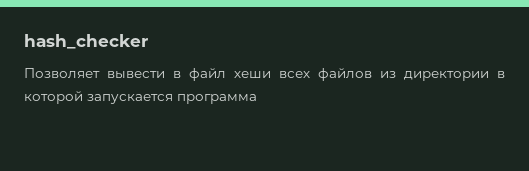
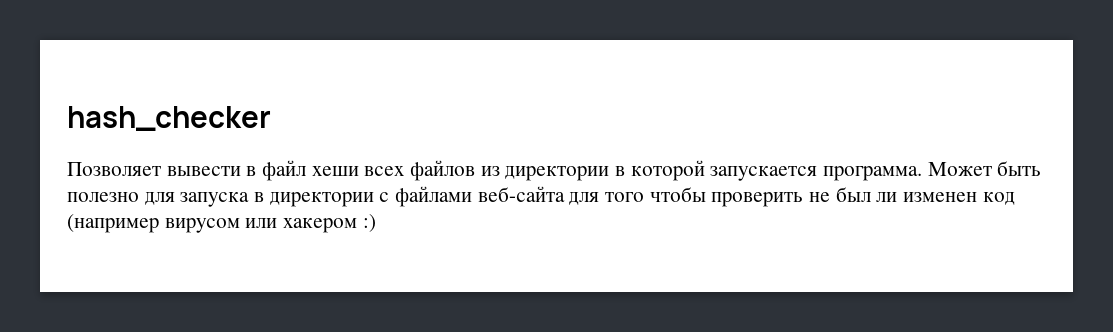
[177,94,257,104] программа -> [823,161,1042,181] [67,186,1015,207] [67,214,376,233] программа. Может быть полезно для запуска в директории с файлами веб-сайта для того чтобы проверить не был ли изменен код (например вирусом или хакером :)

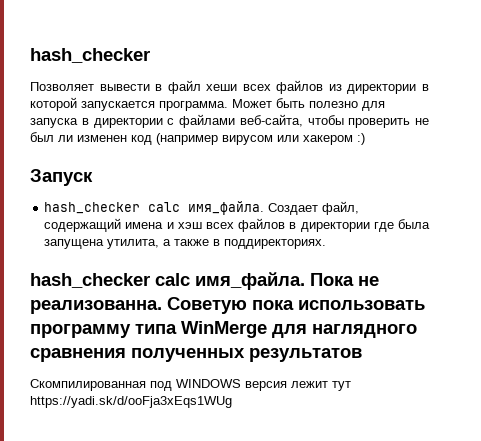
[477,186,645,205] веб-сайта для того -> [239,114,303,127] веб-сайта,
(376, 223) none -> [30,169,93,186] [44,201,360,215] [44,218,430,232] [44,239,327,249] [30,272,379,290] [30,297,425,314] [30,321,417,338] [30,348,362,362] [30,379,351,391] [30,396,232,408] // Запуск // hash_checker calc имя_файла. Создает файл, содержащий имена и хэш всех файлов в директории где была запущена утилита, а также в поддиректориях. // hash_checker calc имя_файла. Пока не реализованна. Советую пока использовать программу типа WinMerge для наглядного сравнения полученных результатов // Скомпилированная под WINDOWS версия лежит тут https://yadi.sk/d/ooFja3xEqs1WUg

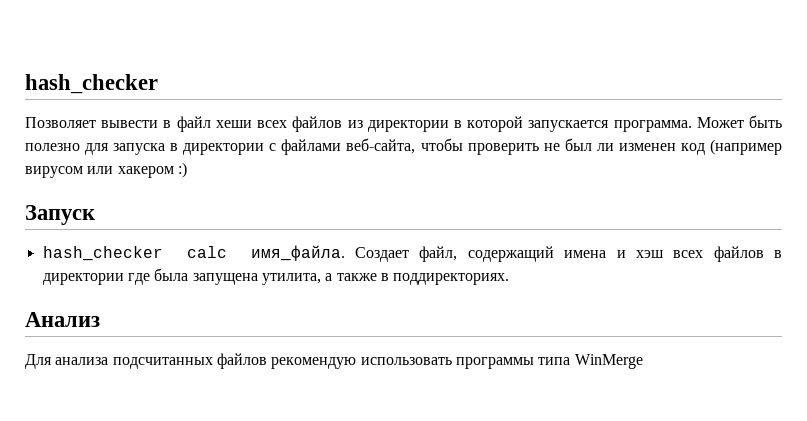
[30,272,379,290] [30,297,425,314] [30,321,417,338] [30,348,362,362] [30,379,351,391] [30,396,232,408] hash_checker calc имя_файла. Пока не реализованна. Советую пока использовать программу типа WinMerge для наглядного сравнения полученных результатов // Скомпилированная под WINDOWS версия лежит тут https://yadi.sk/d/ooFja3xEqs1WUg -> [25,312,100,327] [25,353,643,369] Анализ // Для анализа подсчитанных файлов рекомендую использовать программы типа WinMerge

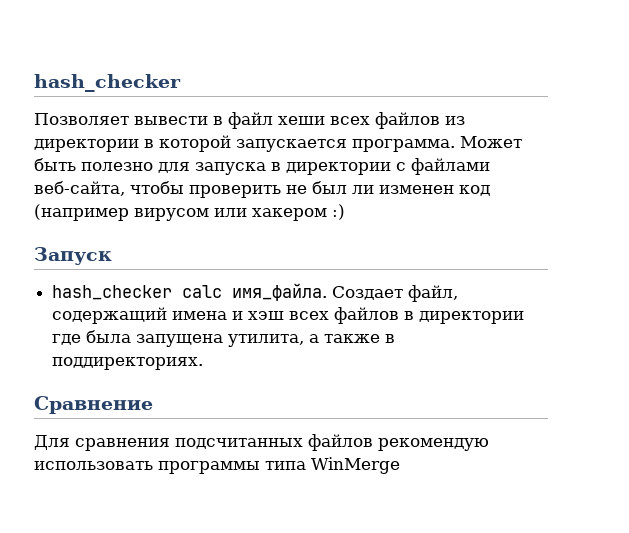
[25,312,100,327] Анализ -> [34,396,153,414] Сравнение
[55,357,109,365] анализа -> [75,438,170,451] сравнения

